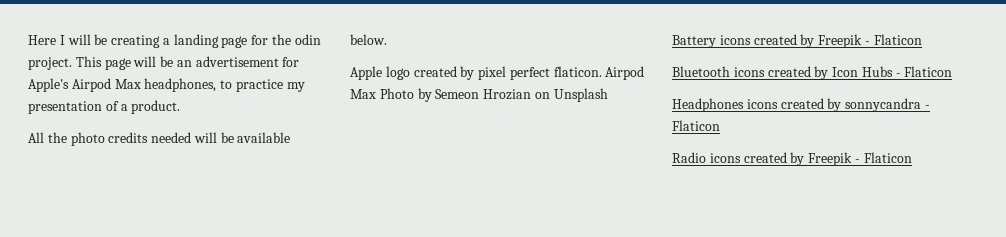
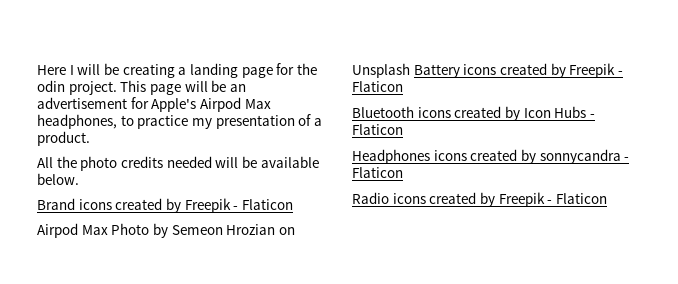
[350,66,602,80] Apple logo created by pixel perfect flaticon. -> [37,198,293,213] Brand icons created by Freepik - Flaticon //

